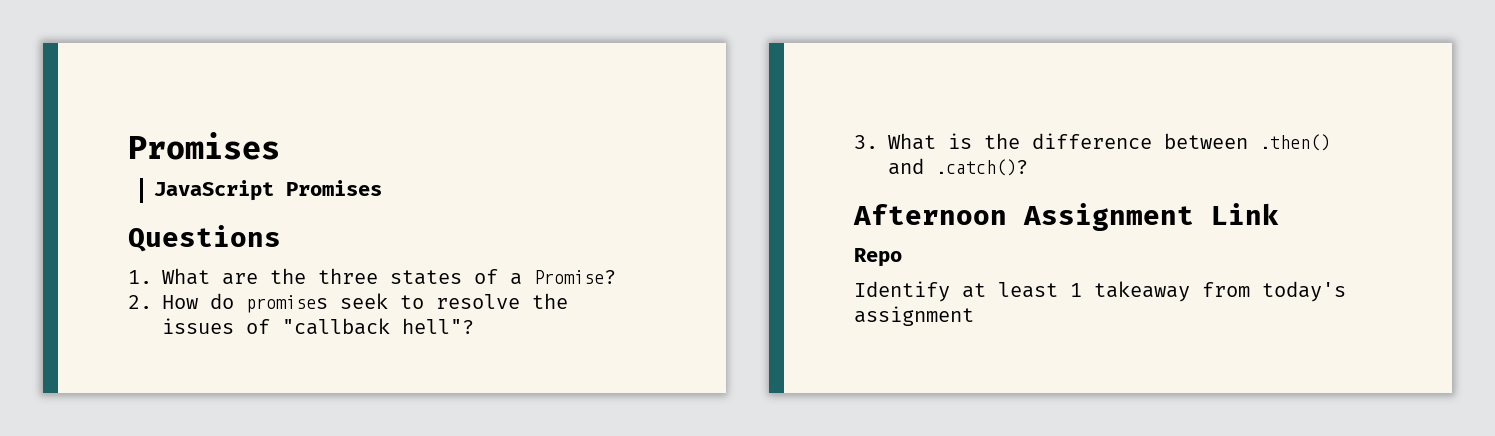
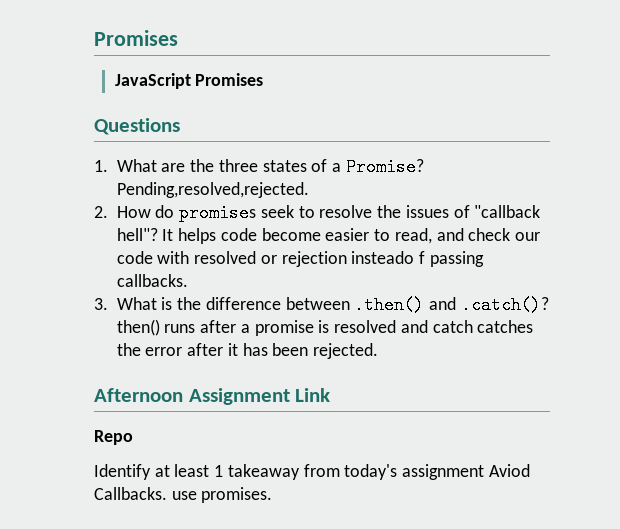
(616, 277) none -> [116,182,309,198] Pending,resolved,rejected.
(474, 326) none -> [162,228,541,244] [116,251,484,267] [116,274,188,287] It helps code become easier to read, and check our code with resolved or rejection insteado f passing callbacks.
(1028, 167) none -> [116,319,534,336] [116,343,379,359] then() runs after a promise is resolved and catch catches the error after it has been rejected.
(974, 316) none -> [488,464,530,477] [94,487,273,503] Aviod Callbacks. use promises.

